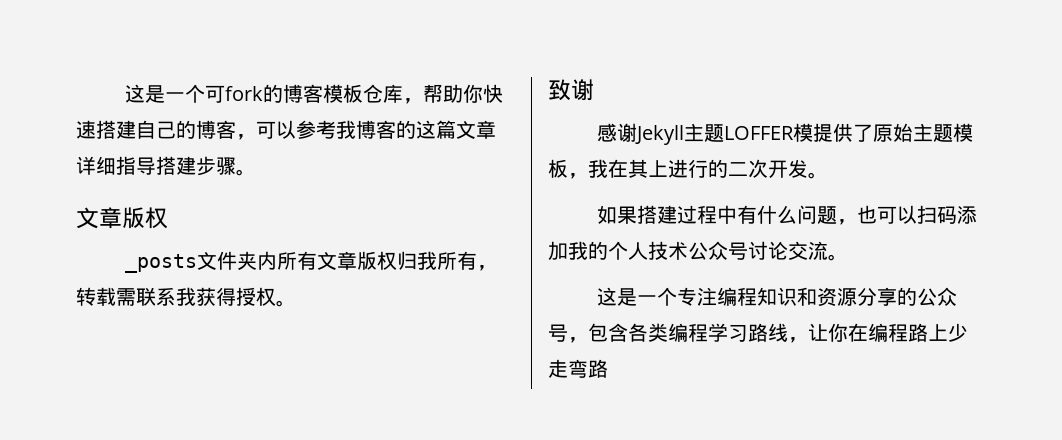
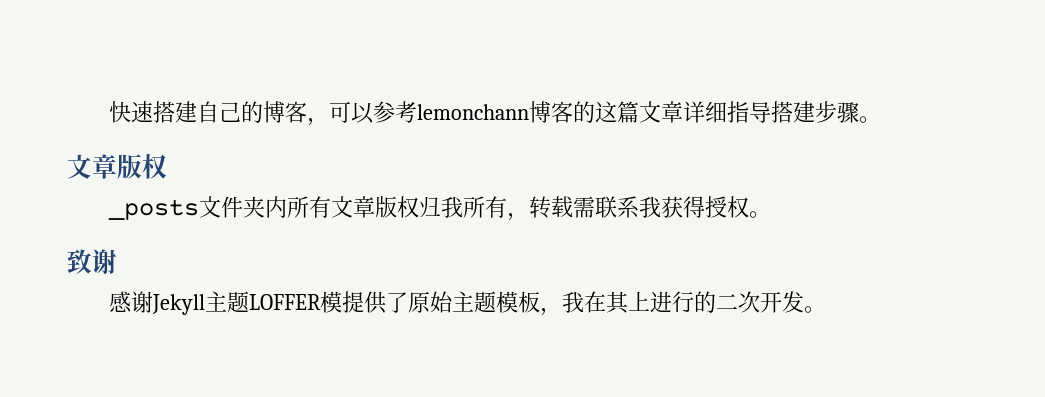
[124,84,483,104] 这是一个可fork的博客模板仓库，帮助你 -> (108, 112) none
[336,120,356,139] 我 -> [416,104,529,120] lemonchann
[596,205,977,225] [548,241,848,261] [596,287,957,307] [548,323,968,343] [548,359,608,378] // 如果搭建过程中有什么问题，也可以扫码添加我的个人技术公众号讨论交流。 // 这是一个专注编程知识和资源分享的公众号，包含各类编程学习路线，让你在编程路上少走弯路 -> (826, 309) none

